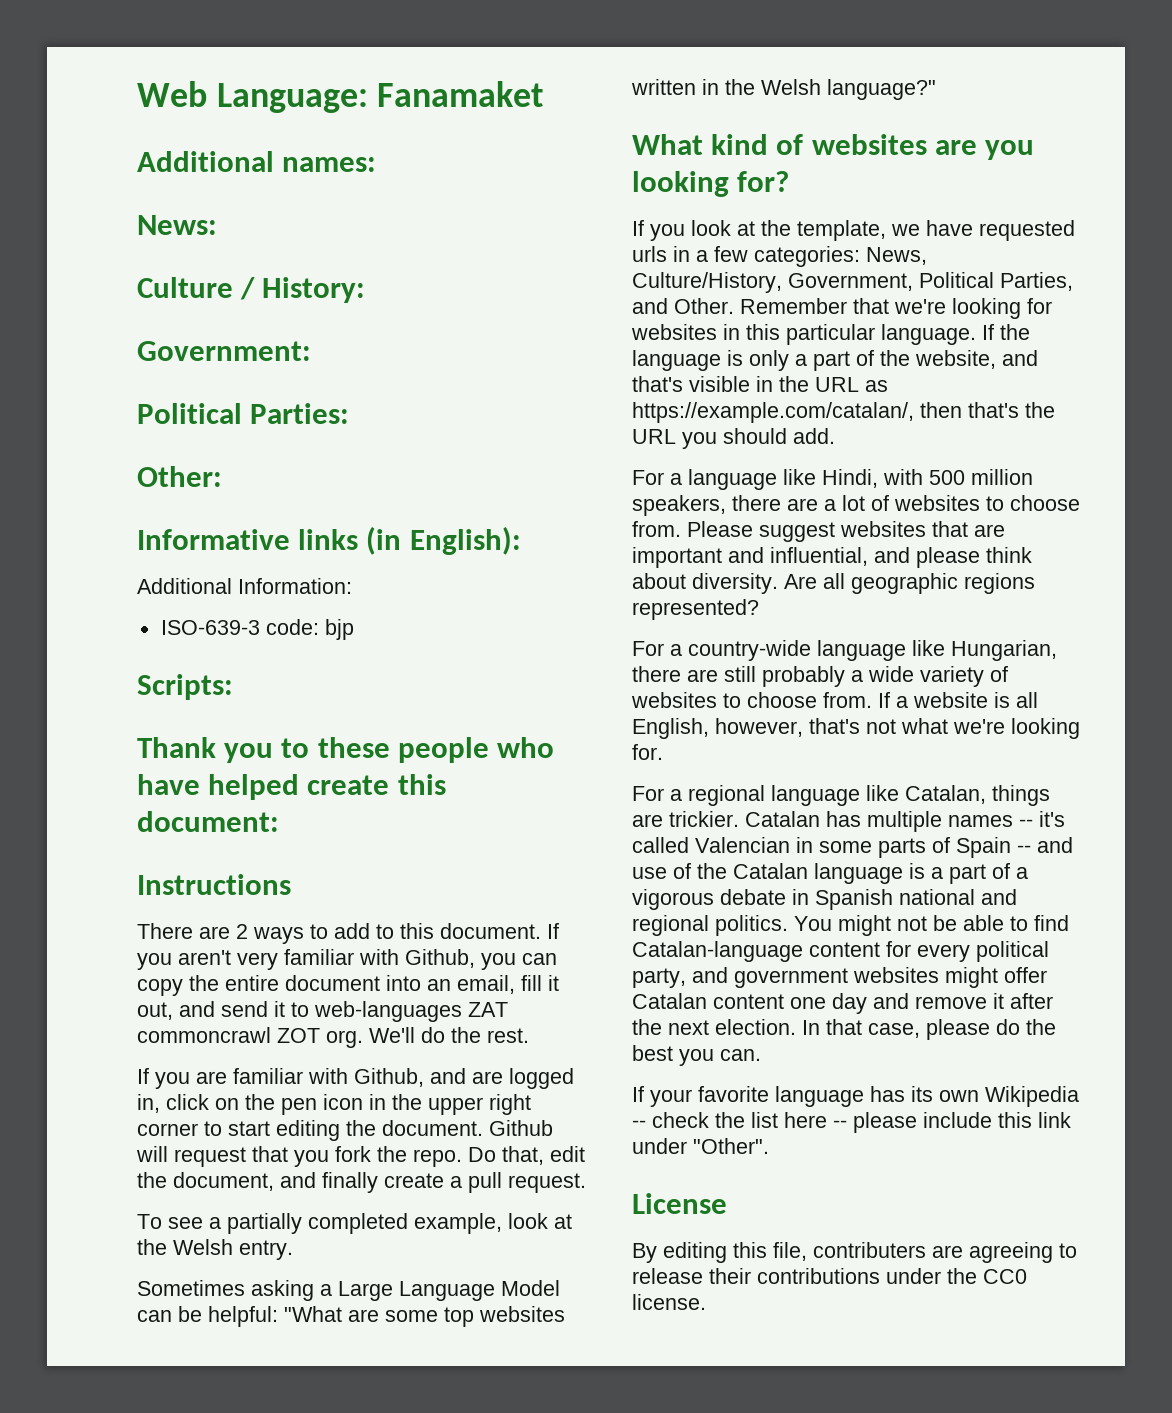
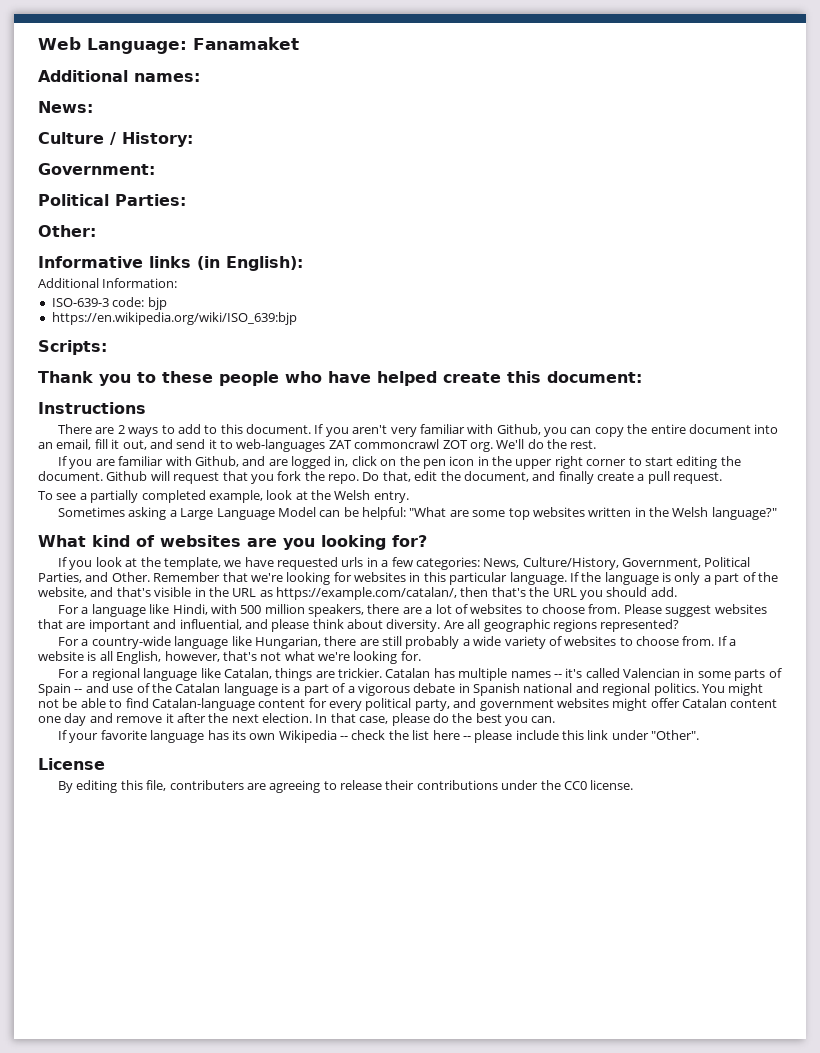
(354, 629) none -> [51,312,297,325] // https://en.wikipedia.org/wiki/ISO_639:bjp

